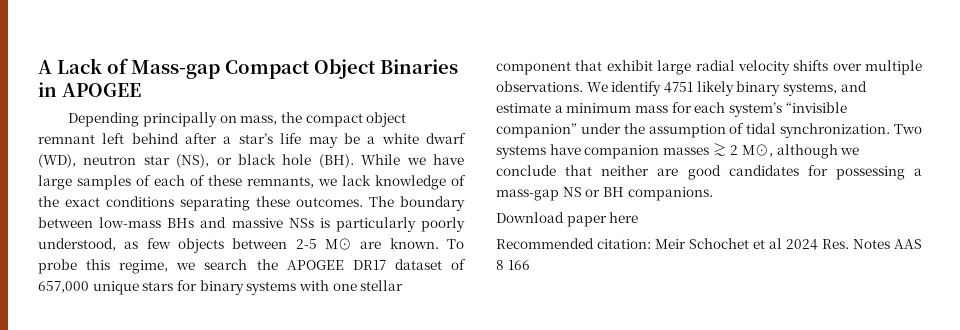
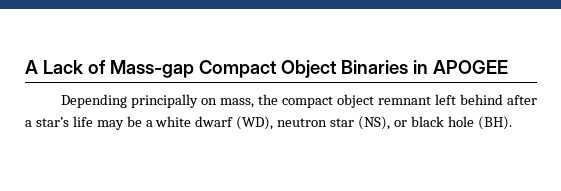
[361,154,464,165] [38,175,466,190] [38,196,465,211] [38,217,465,232] [38,238,464,253] [38,259,466,274] [38,280,404,295] [496,60,922,75] [496,81,867,96] [496,102,847,117] [496,123,922,138] [496,143,860,159] [496,165,922,180] [496,187,713,201] [496,212,639,227] [496,238,922,250] [496,260,530,270] While we have large samples of each of these remnants, we lack knowledge of the exact conditions separating these outcomes. The boundary between low-mass BHs and massive NSs is particularly poorly understood, as few objects between 2-5 M⊙ are known. To probe this regime, we search the APOGEE DR17 dataset of 657,000 unique stars for binary systems with one stellar component that exhibit large radial velocity shifts over multiple observations. We identify 4751 likely binary systems, and estimate a minimum mass for each system’s “invisible companion” under the assumption of tidal synchronization. Two systems have companion masses ≳ 2 M⊙, although we conclude that neither are good candidates for possessing a mass-gap NS or BH companions. // Download paper here // Recommended citation: Meir Schochet et al 2024 Res. Notes AAS 8 166 -> (512, 123) none

